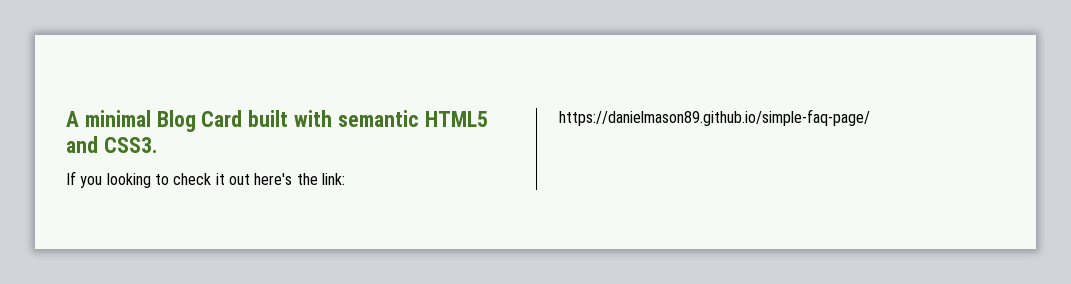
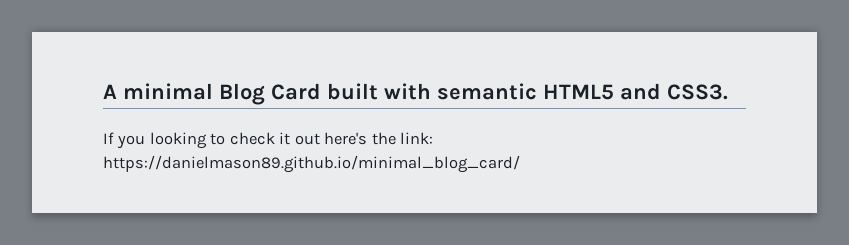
[559,109,870,126] https://danielmason89.github.io/simple-faq-page/ -> [103,155,520,173] https://danielmason89.github.io/minimal_blog_card/

